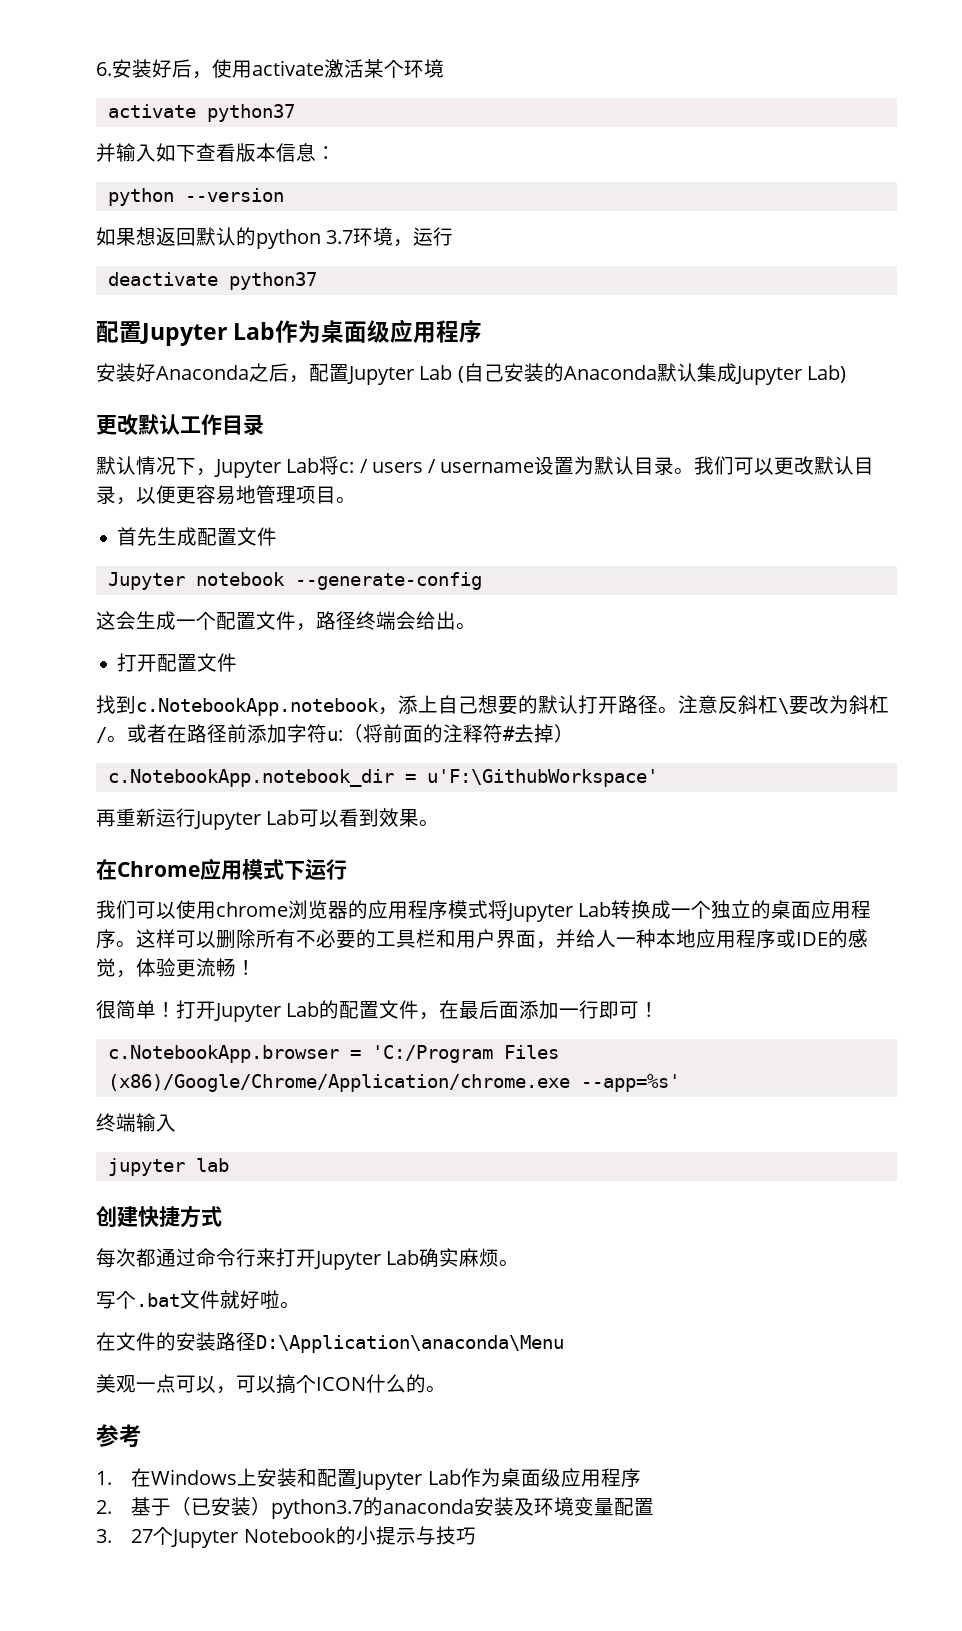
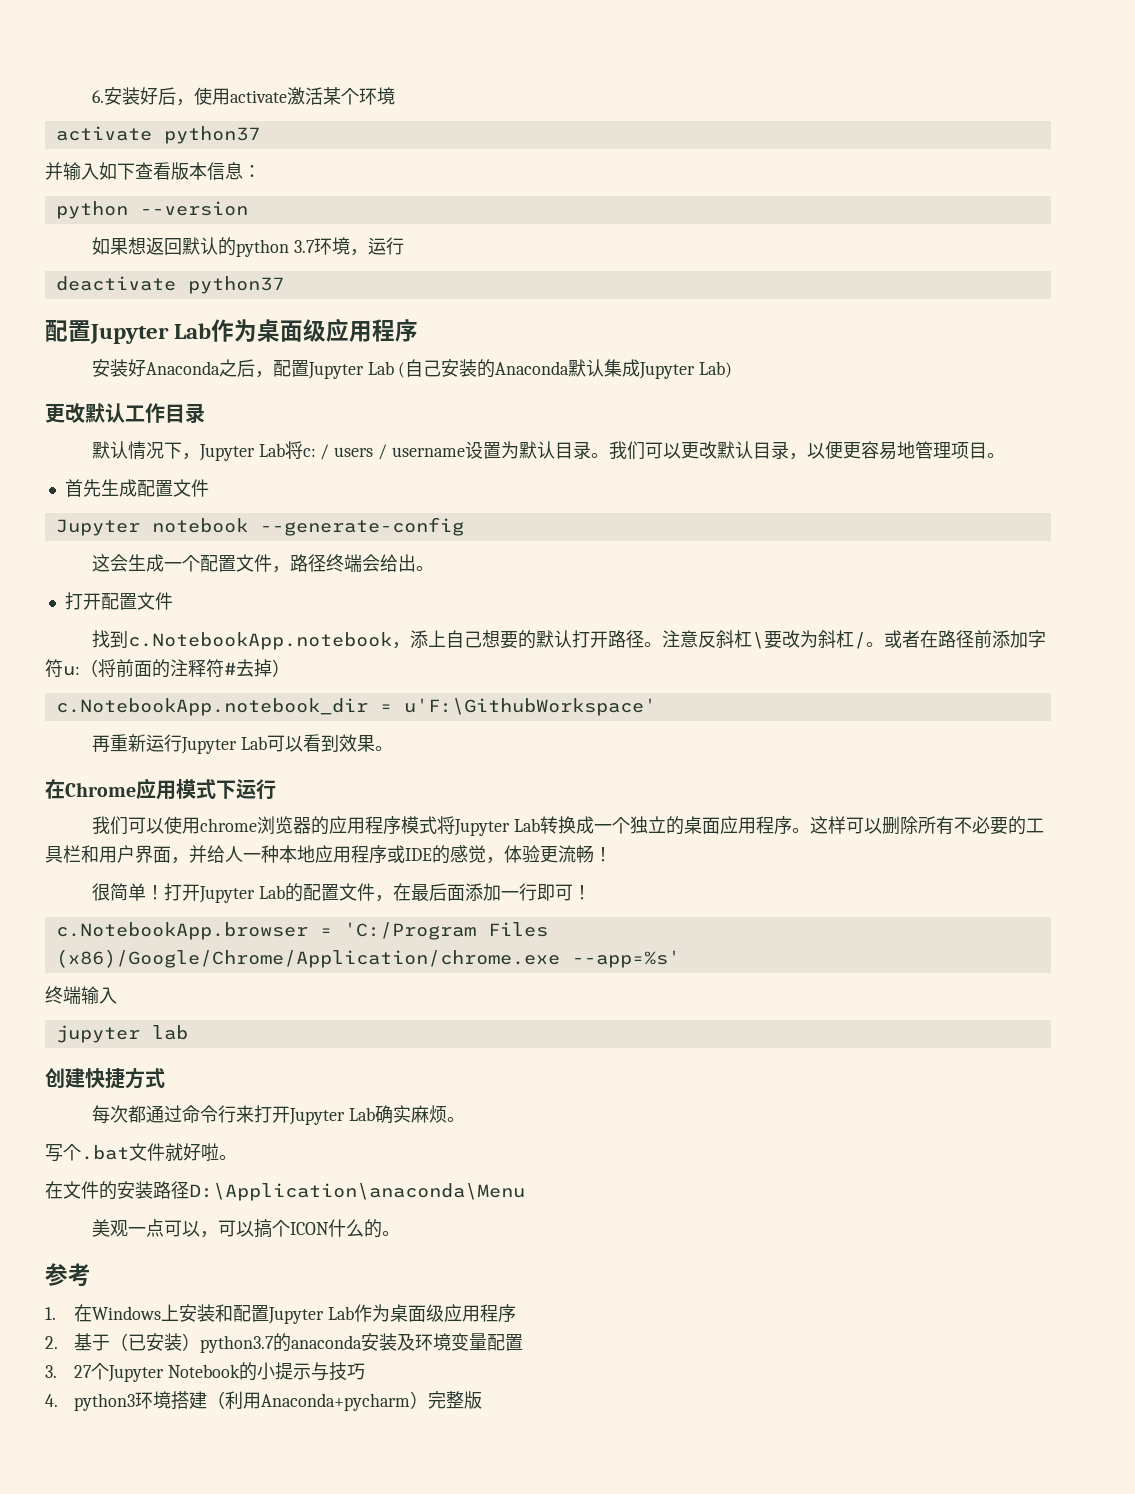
(476, 1536) none -> [45,1391,483,1411] // 4. python3环境搭建（利用Anaconda+pycharm）完整版

